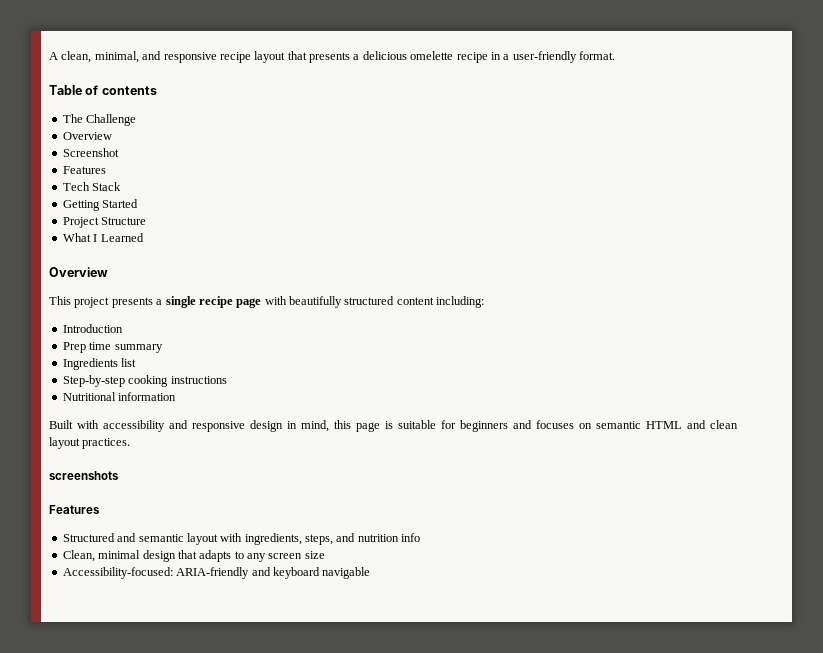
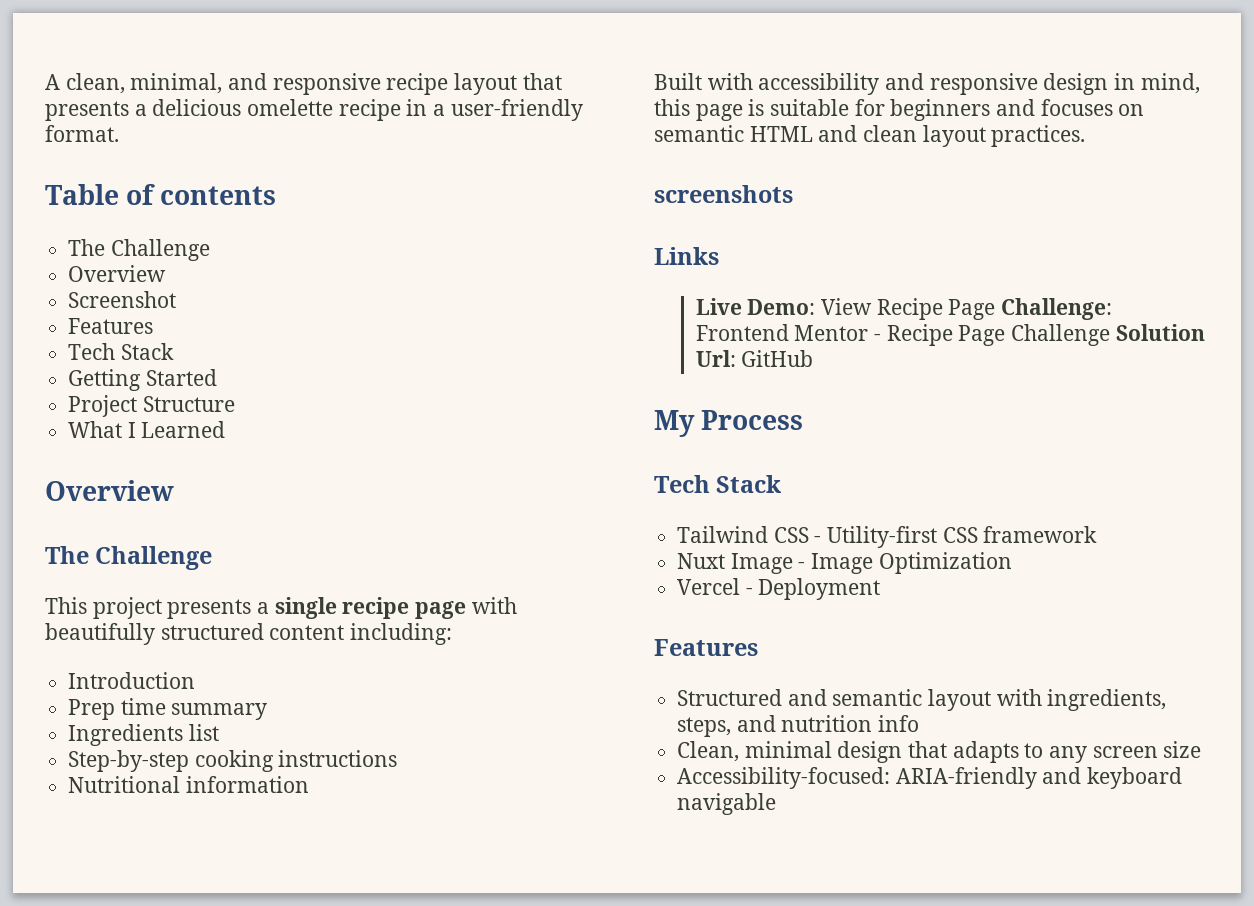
(108, 272) none -> [45,546,213,570] // The Challenge
(119, 475) none -> [654,247,719,265] [695,298,1112,320] [695,324,1205,346] [695,350,814,367] [654,410,804,437] [654,475,782,493] [677,526,1098,548] [677,552,1012,574] [677,578,881,600] // Links // Live Demo: View Recipe Page Challenge: Frontend Mentor - Recipe Page Challenge Solution Url: GitHub // My Process // Tech Stack // Tailwind CSS - Utility-first CSS framework // Nuxt Image - Image Optimization // Vercel - Deployment

